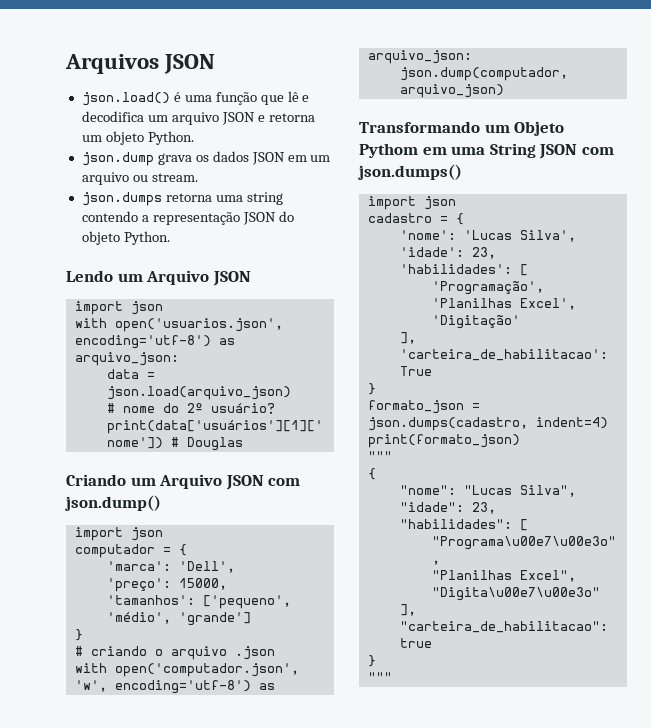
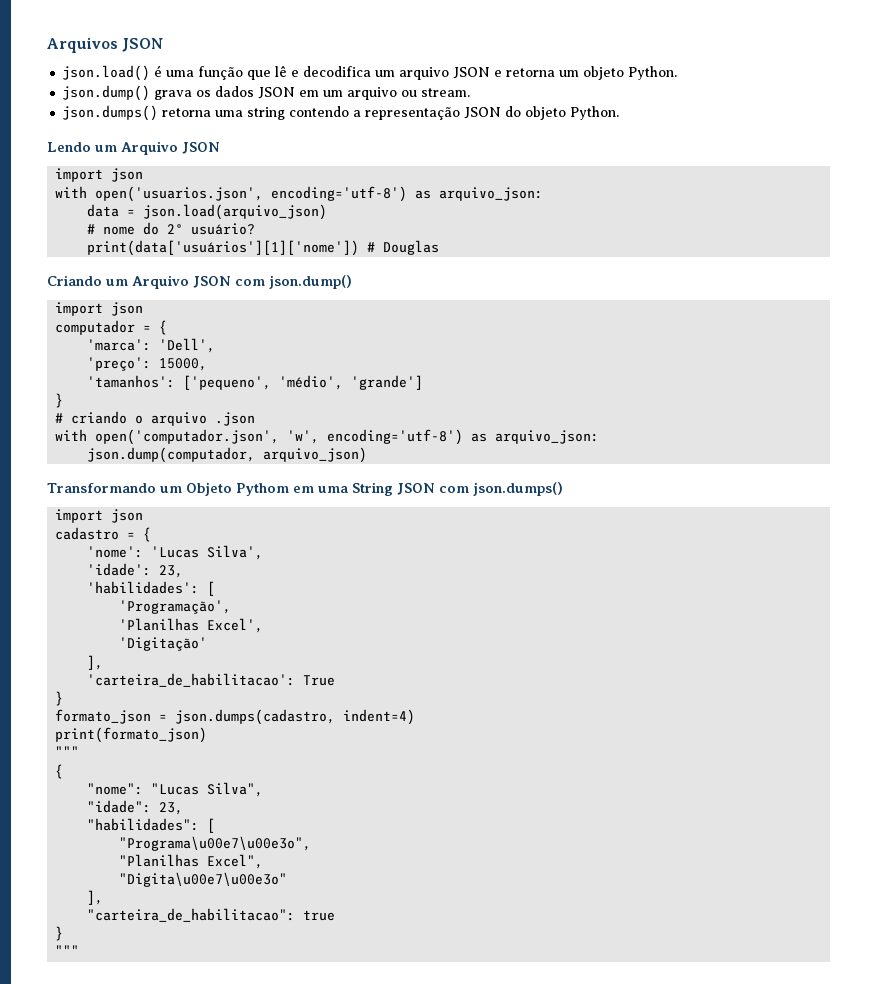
[81,152,154,166] json.dump -> [62,85,151,101] json.dump()
[81,192,162,206] json.dumps -> [62,105,159,121] json.dumps()

